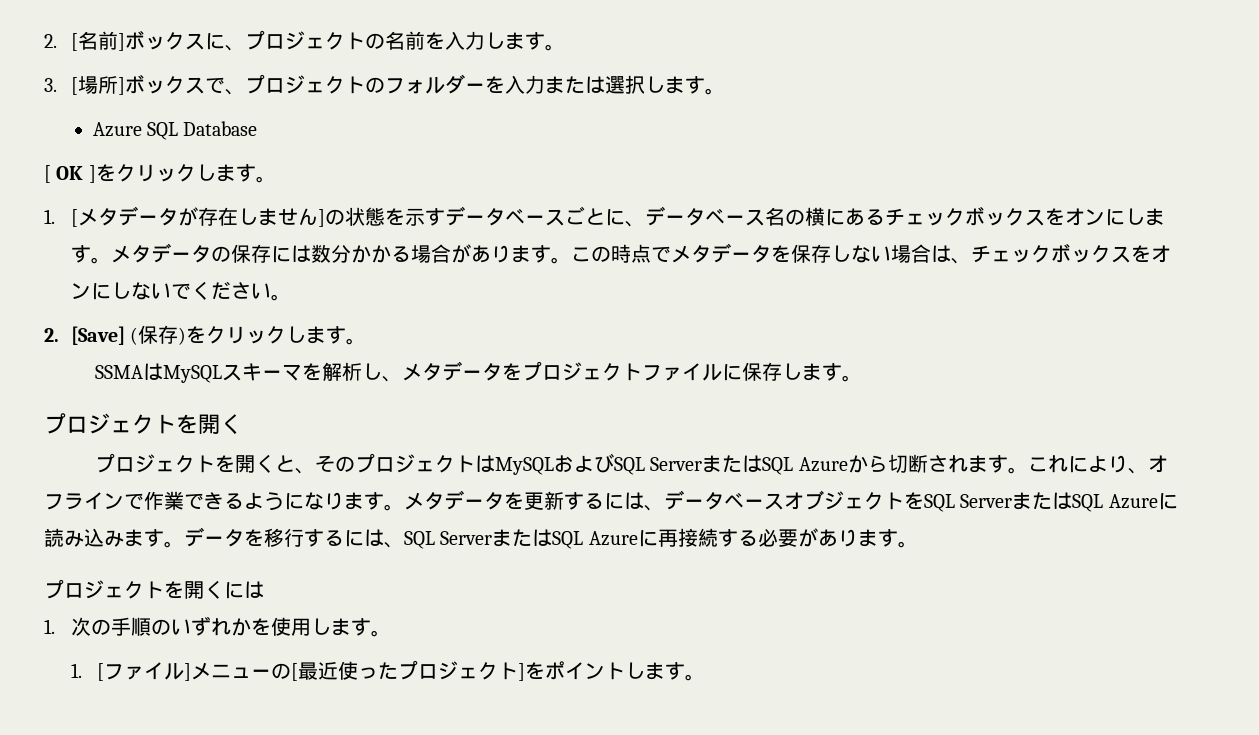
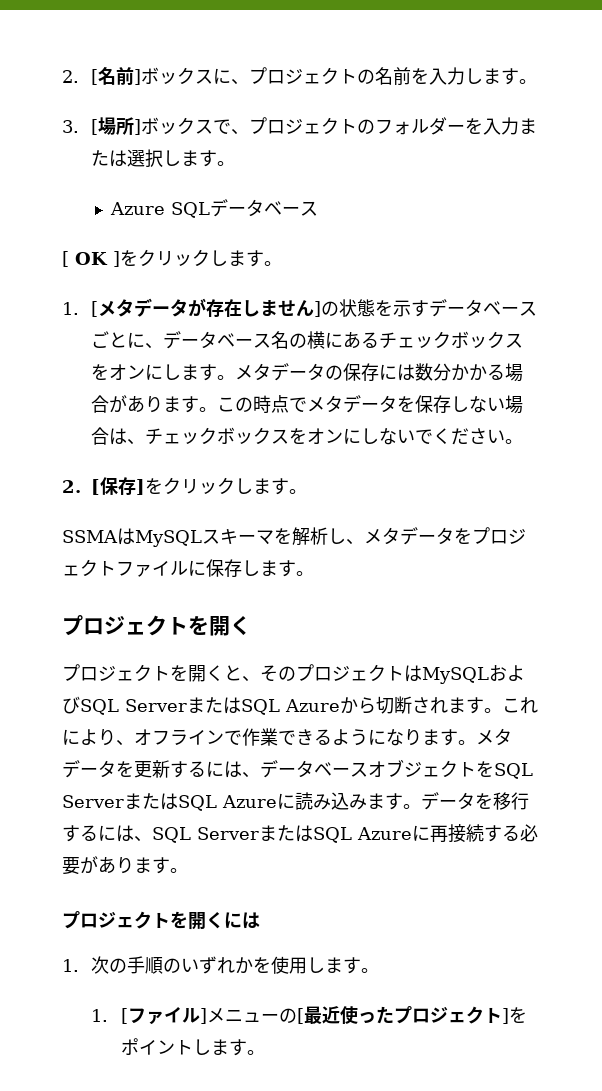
[183,121,258,136] Database -> [210,199,319,217] データベース
[70,325,187,345] [Save] (保存) -> [91,477,146,495] [保存]

